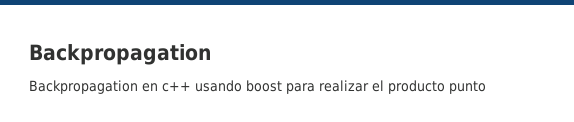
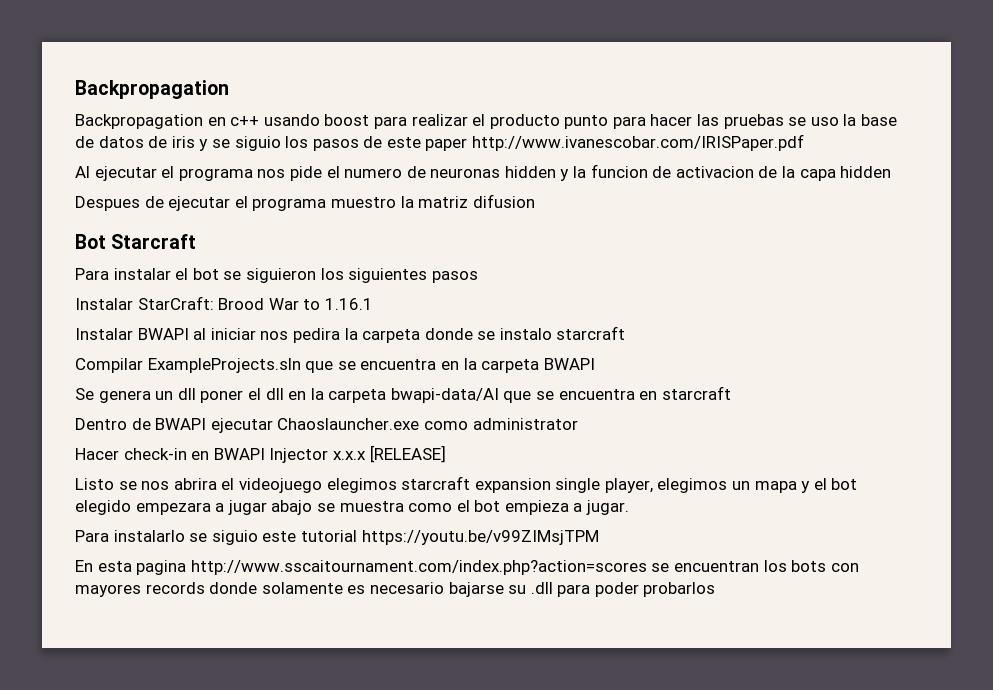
(486, 87) none -> [612,114,898,129] [75,134,805,151] [75,164,892,181] [75,194,535,211] [75,234,197,249] [75,268,478,283] [75,296,373,310] [75,326,626,343] [75,358,595,373] [75,386,731,403] [75,418,578,433] [75,445,446,463] [75,476,858,493] [75,500,630,515] [75,530,599,545] [75,560,859,575] [75,582,716,597] para hacer las pruebas se uso la base de datos de iris y se siguio los pasos de este paper http://www.ivanescobar.com/IRISPaper.pdf // Al ejecutar el programa nos pide el numero de neuronas hidden y la funcion de activacion de la capa hidden // Despues de ejecutar el programa muestro la matriz difusion // Bot Starcraft // Para instalar el bot se siguieron los siguientes pasos // Instalar StarCraft: Brood War to 1.16.1 // Instalar BWAPI al iniciar nos pedira la carpeta donde se instalo starcraft // Compilar ExampleProjects.sln que se encuentra en la carpeta BWAPI // Se genera un dll poner el dll en la carpeta bwapi-data/AI que se encuentra en starcraft // Dentro de BWAPI ejecutar Chaoslauncher.exe como administrator // Hacer check-in en BWAPI Injector x.x.x [RELEASE] // Listo se nos abrira el videojuego elegimos starcraft expansion single player, elegimos un mapa y el bot elegido empezara a jugar abajo se muestra como el bot empieza a jugar. // Para instalarlo se siguio este tutorial https://youtu.be/v99ZIMsjTPM // En esta pagina http://www.sscaitournament.com/index.php?action=scores se encuentran los bots con mayores records donde solamente es necesario bajarse su .dll para poder probarlos

